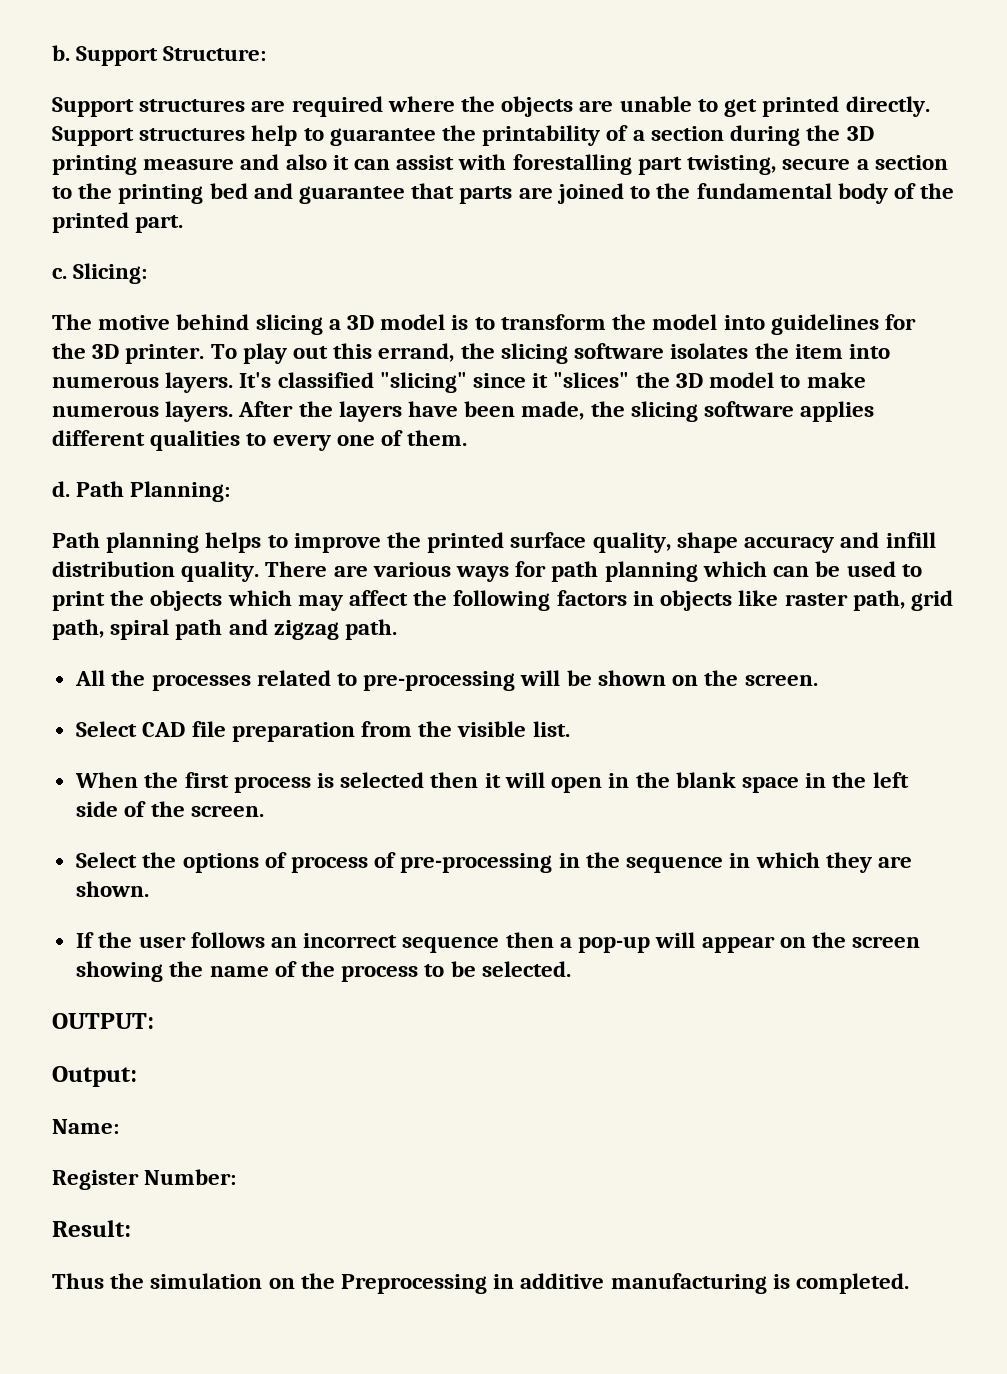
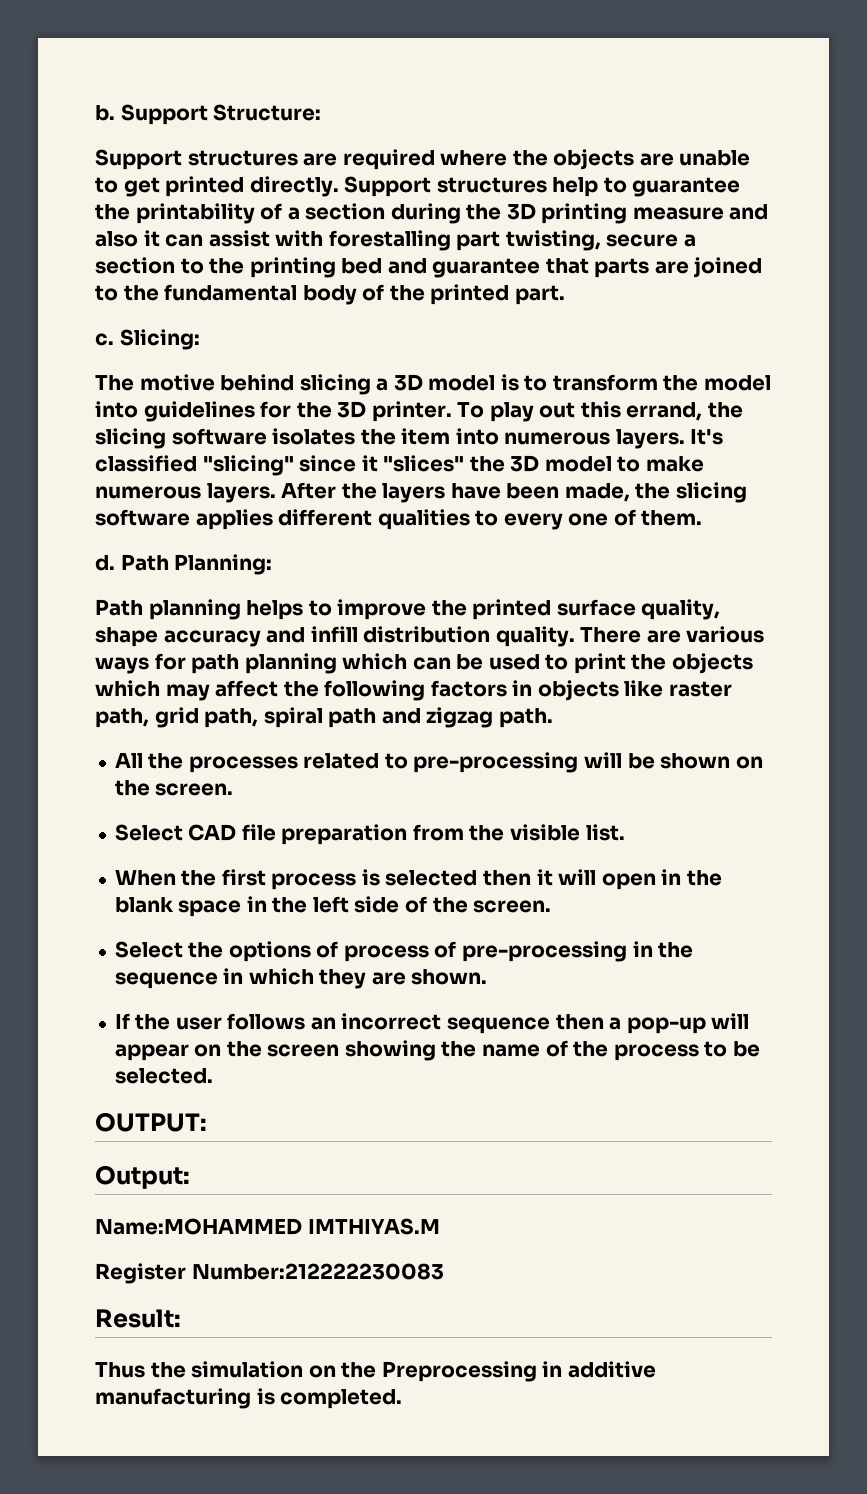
[52,1119,119,1134] Name: -> [95,1218,440,1235] Name:MOHAMMED IMTHIYAS.M
[144,1169,237,1185] Number: -> [191,1263,444,1280] Number:212222230083

